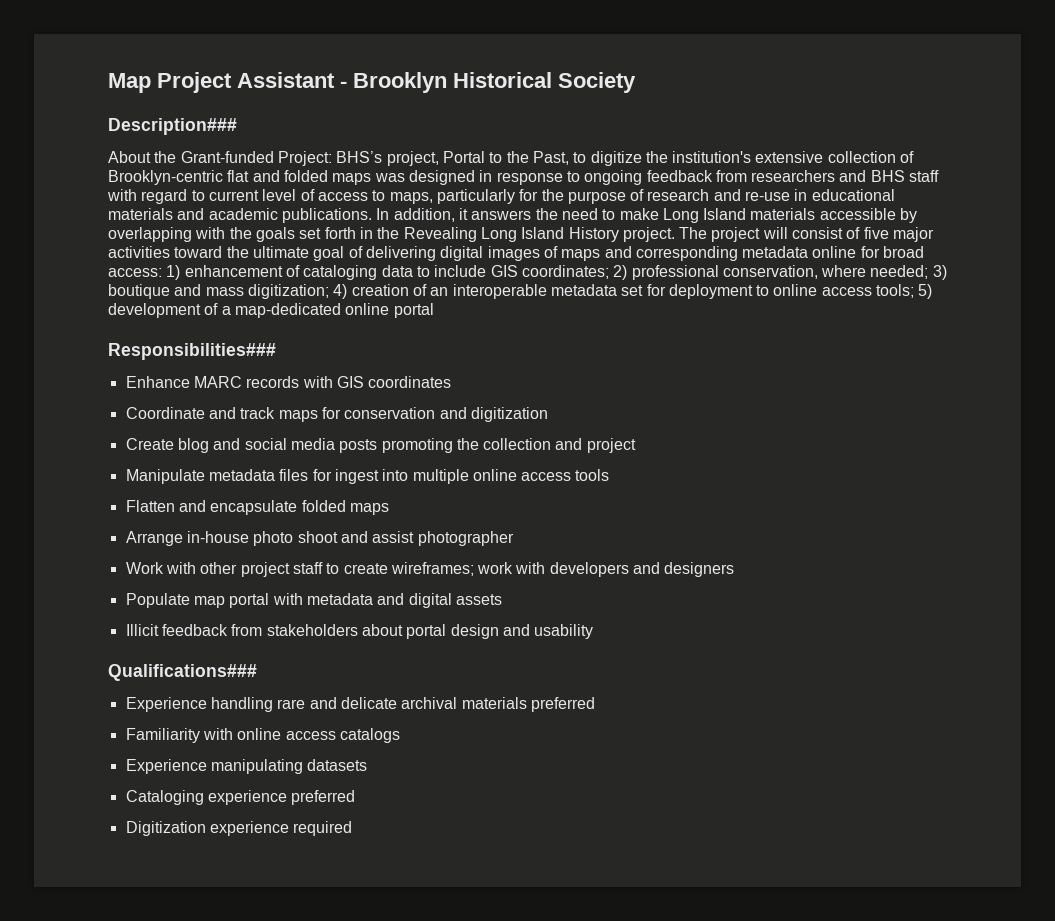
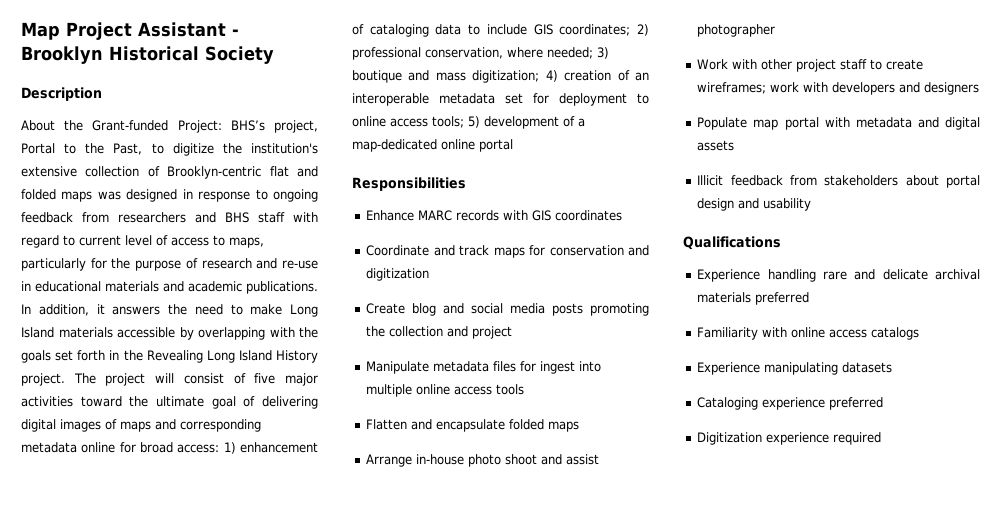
[108,118,237,135] Description### -> [21,87,102,101] Description
[108,343,276,360] Responsibilities### -> [352,177,466,191] Responsibilities
[108,664,257,681] Qualifications### -> [683,236,781,250] Qualifications

